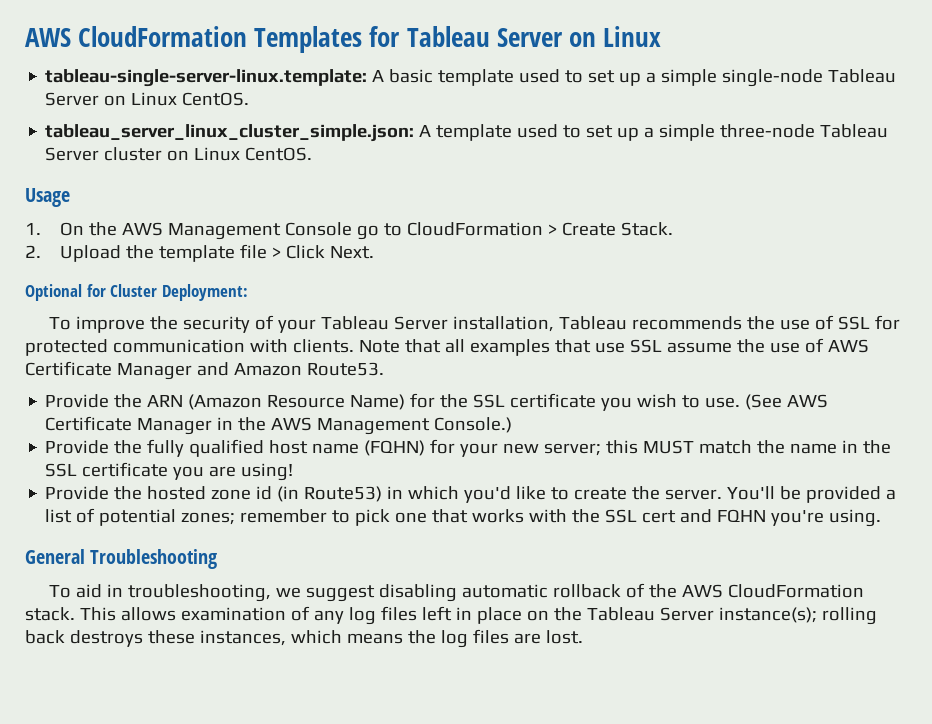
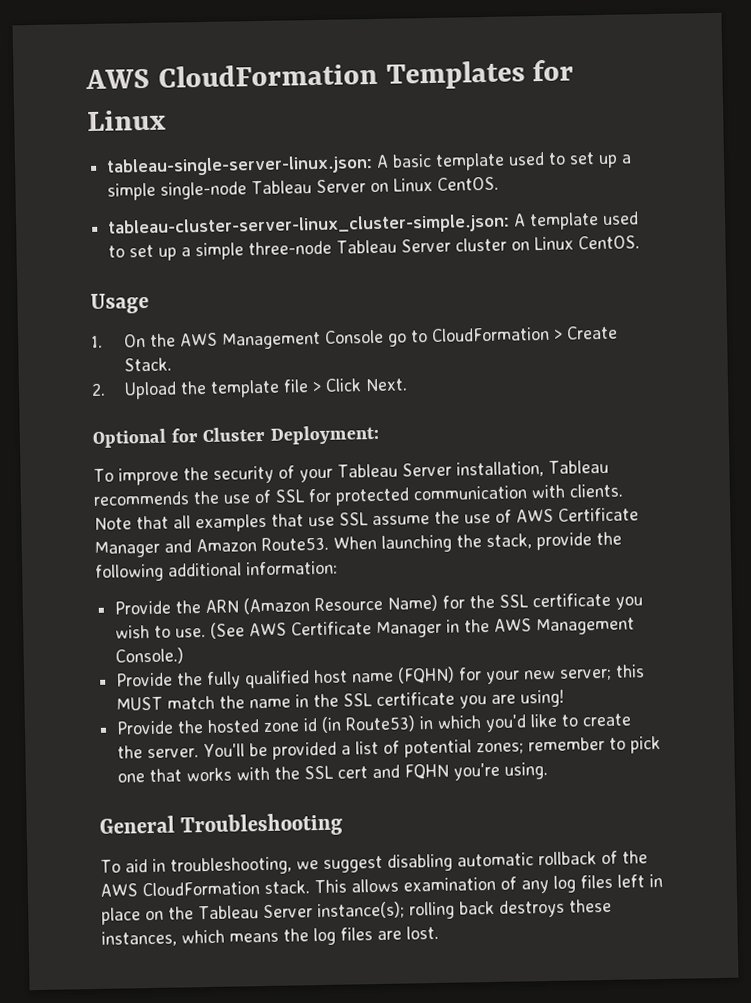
[406,26,596,47] Tableau Server on -> (575, 70) none
[45,69,368,87] tableau-single-server-linux.template: -> [106,154,374,177] tableau-single-server-linux.json:
[45,124,415,142] tableau_server_linux_cluster_simple.json: -> [108,213,511,238] tableau-cluster-server-linux_cluster-simple.json:
(384, 369) none -> [333,531,622,553] [95,560,338,582] When launching the stack, provide the following additional information:

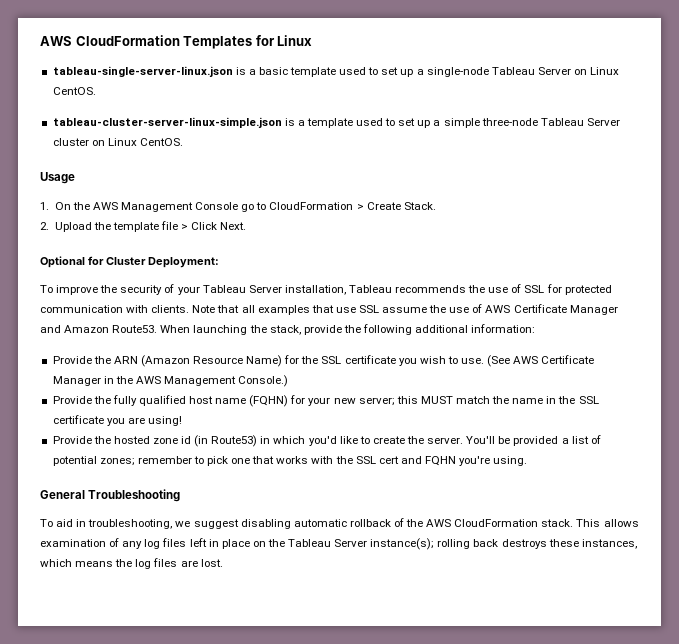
[106,154,390,177] tableau-single-server-linux.json: A -> [52,66,256,77] tableau-single-server-linux.json is a
[107,182,157,201] simple -> (424, 72) none
[108,213,527,238] tableau-cluster-server-linux_cluster-simple.json: A -> [52,117,305,128] tableau-cluster-server-linux-simple.json is a

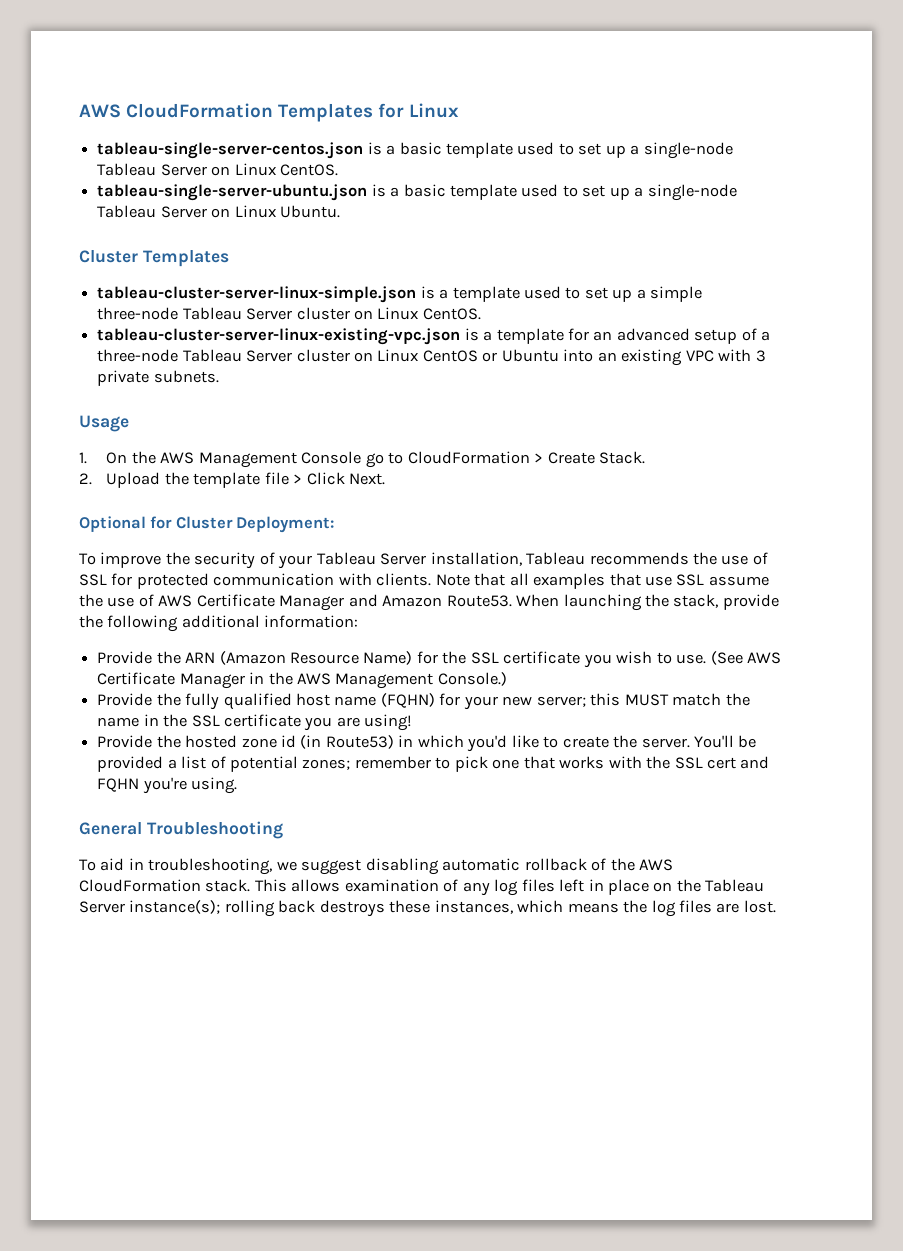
[52,66,233,77] tableau-single-server-linux.json -> [97,142,364,159] tableau-single-server-centos.json
(96, 91) none -> [97,184,737,201] [97,205,340,218] [79,250,229,267] // tableau-single-server-ubuntu.json is a basic template used to set up a single-node Tableau Server on Linux Ubuntu. // Cluster Templates
(183, 142) none -> [97,328,771,345] [97,349,766,366] [97,370,219,386] // tableau-cluster-server-linux-existing-vpc.json is a template for an advanced setup of a three-node Tableau Server cluster on Linux CentOS or Ubuntu into an existing VPC with 3 private subnets.

